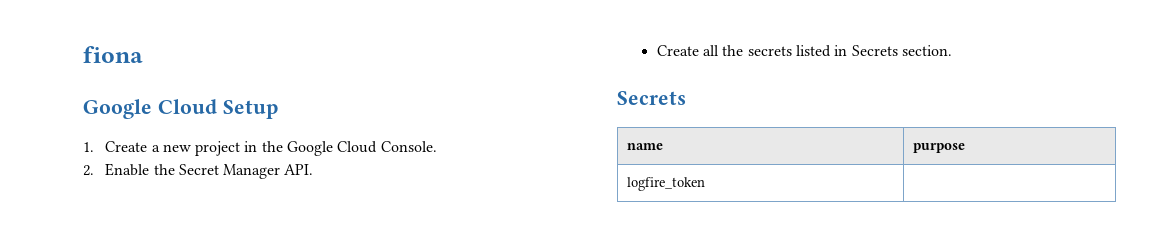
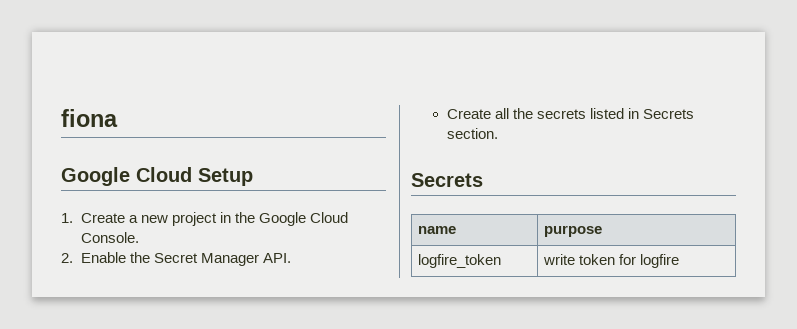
(706, 184) none -> [543,254,680,268] write token for logfire

